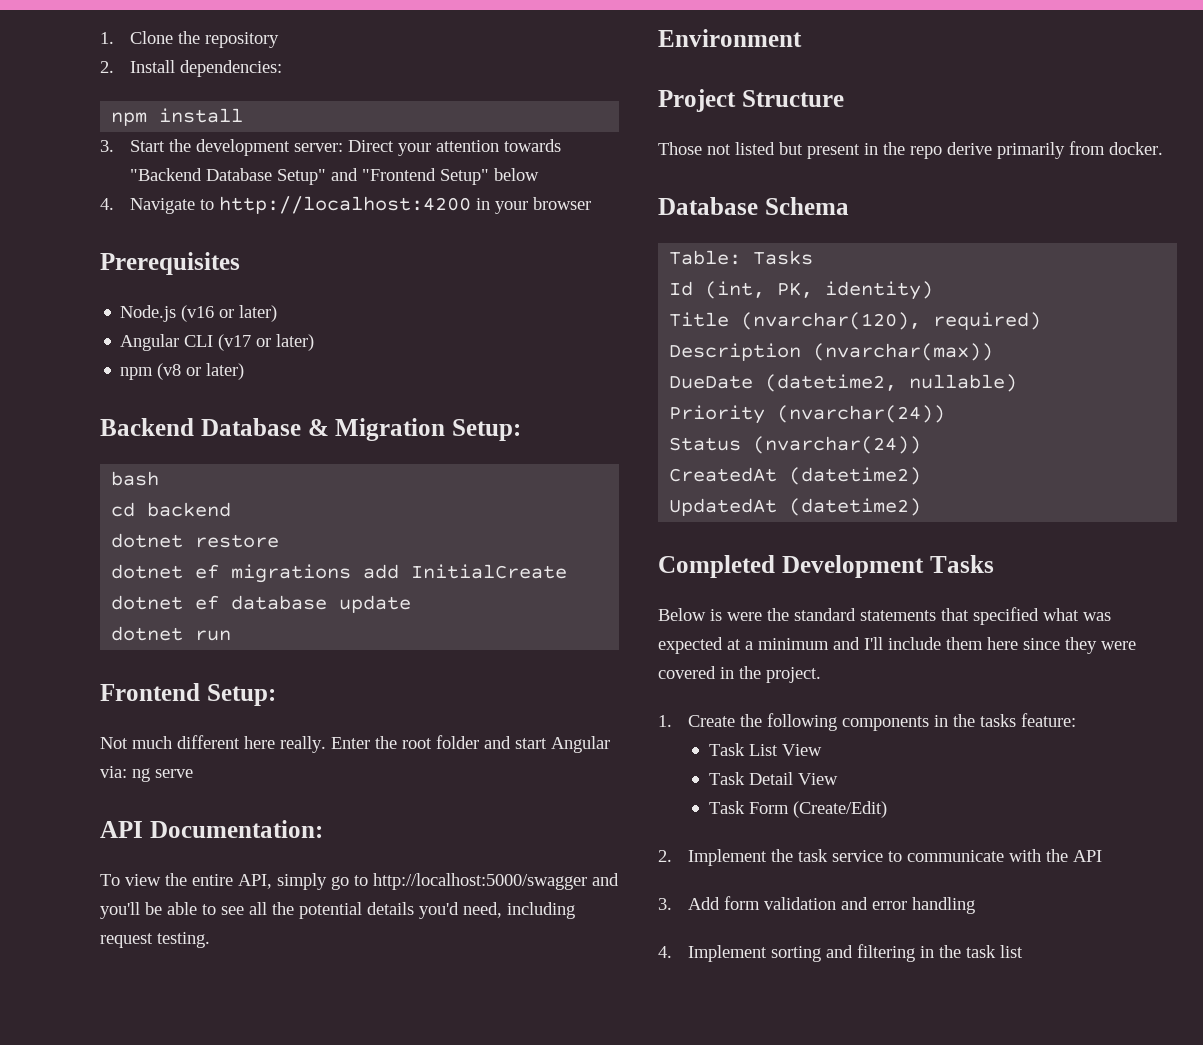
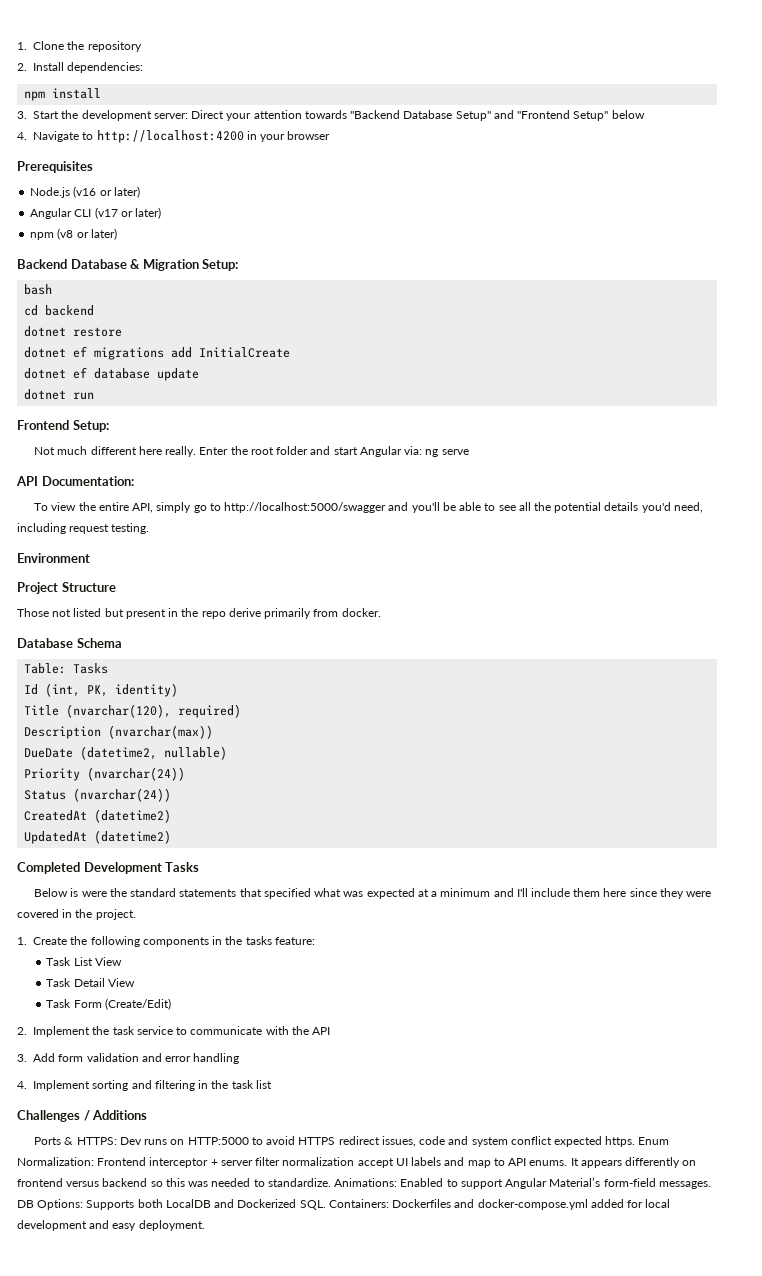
(1024, 951) none -> [17,1110,148,1122] [34,1136,670,1147] [17,1157,697,1168] [17,1177,711,1189] [17,1199,671,1210] [17,1220,205,1231] // Challenges / Additions // Ports & HTTPS: Dev runs on HTTP:5000 to avoid HTTPS redirect issues, code and system conflict expected https. Enum Normalization: Frontend interceptor + server filter normalization accept UI labels and map to API enums. It appears differently on frontend versus backend so this was needed to standardize. Animations: Enabled to support Angular Material’s form-field messages. DB Options: Supports both LocalDB and Dockerized SQL. Containers: Dockerfiles and docker-compose.yml added for local development and easy deployment.

